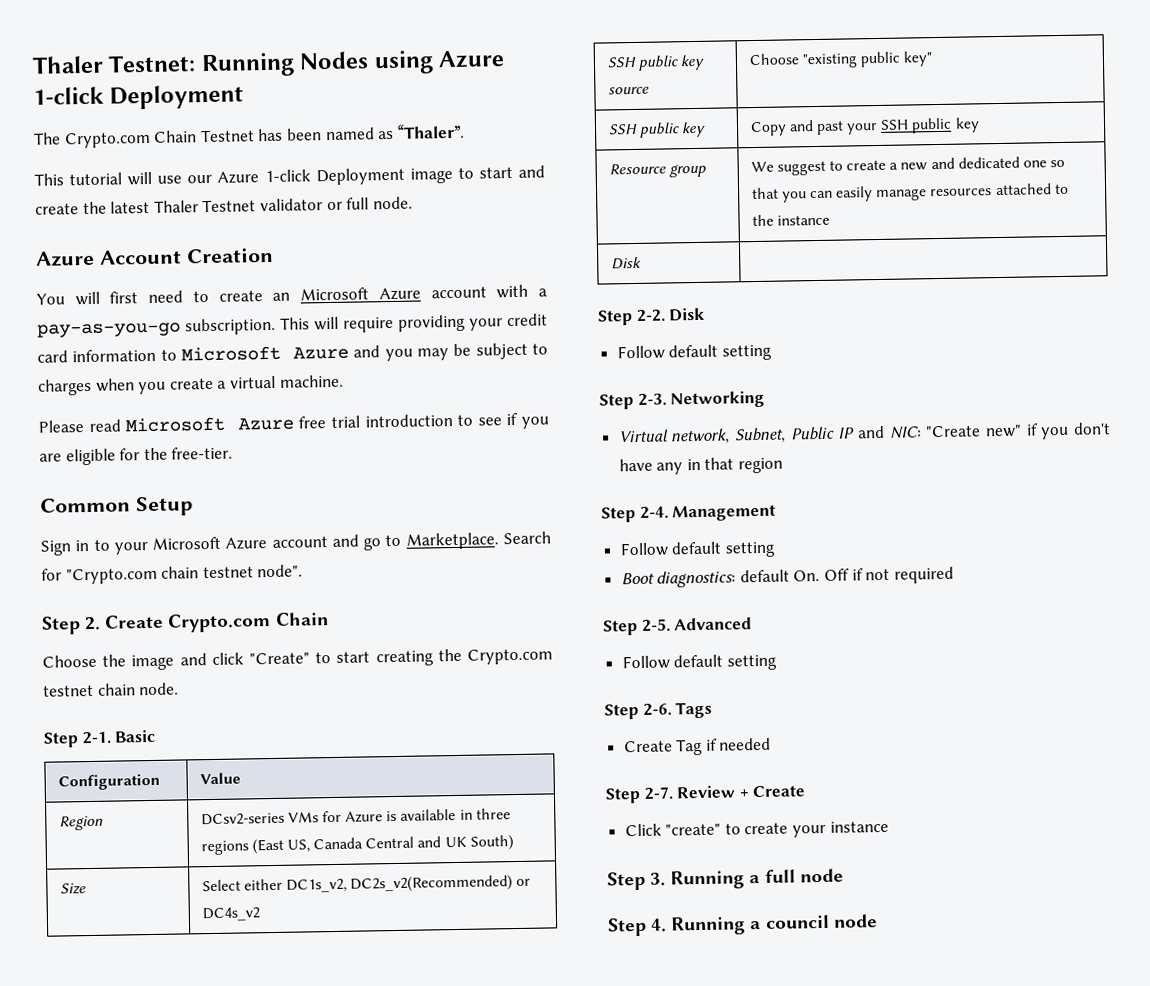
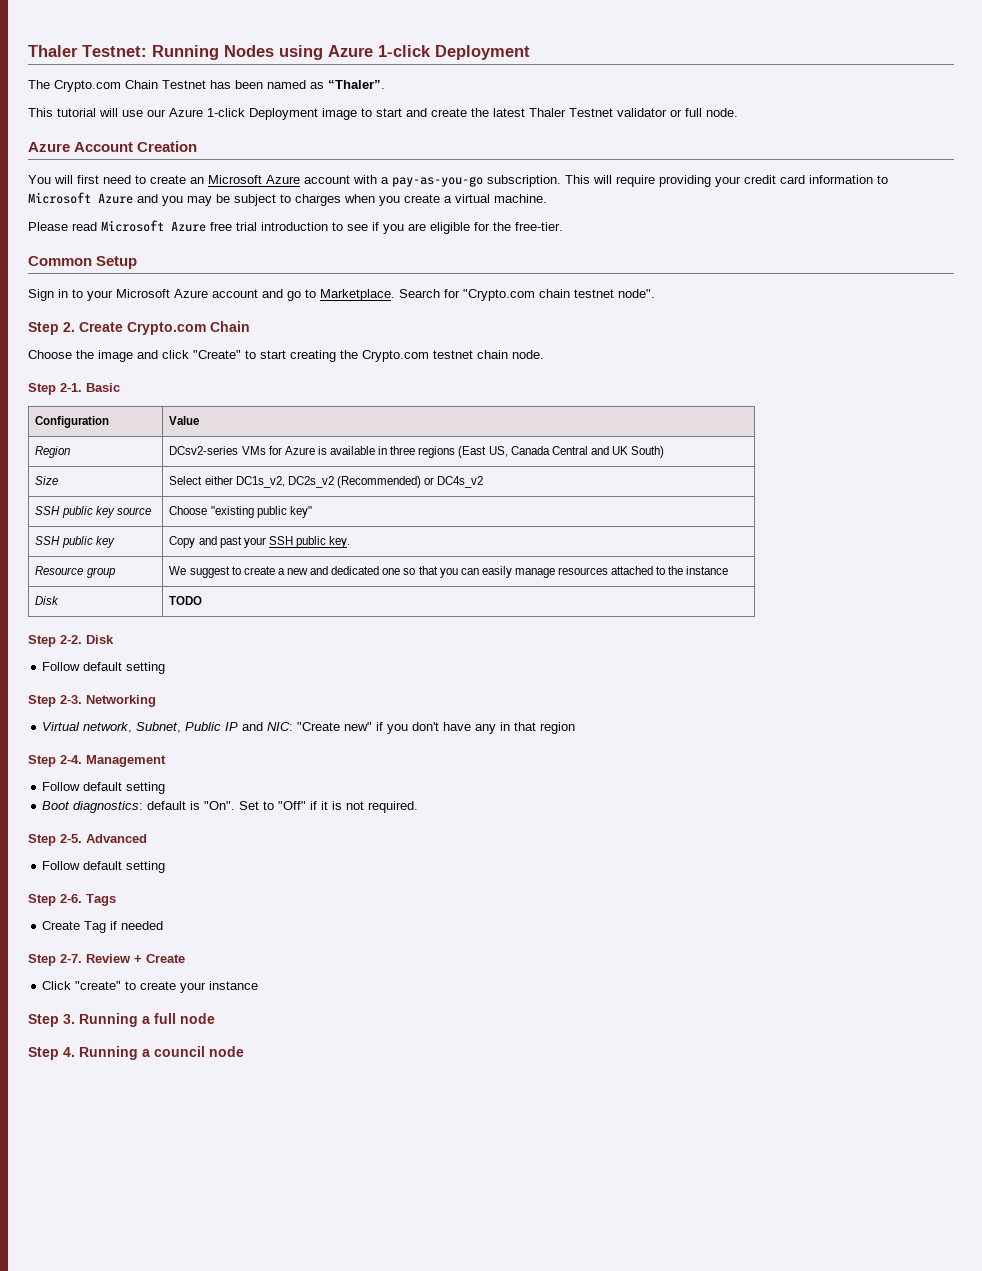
[350,875,514,893] DC2s_v2(Recommended) -> [287,476,421,488] DC2s_v2 (Recommended)
[954,117,980,133] key -> [329,536,351,548] key.
(642, 263) none -> [169,596,203,605] TODO
[793,566,954,584] On. Off if not required -> [190,801,419,813] is "On". Set to "Off" if it is not required.

